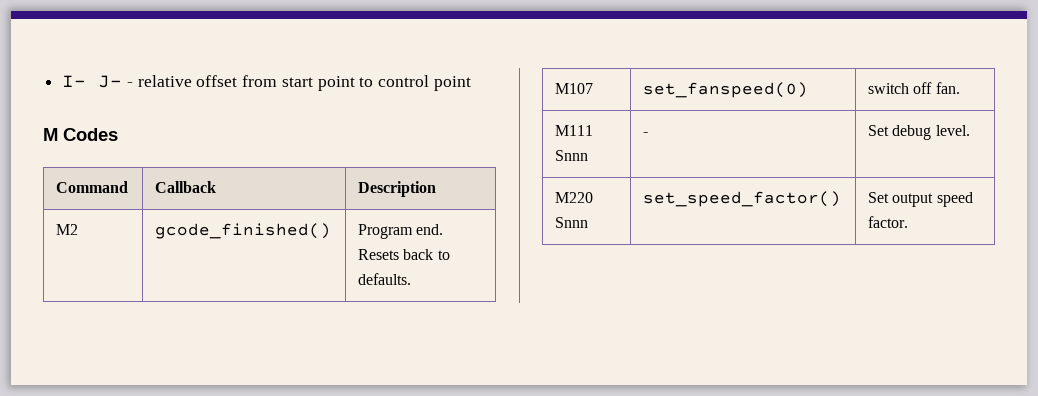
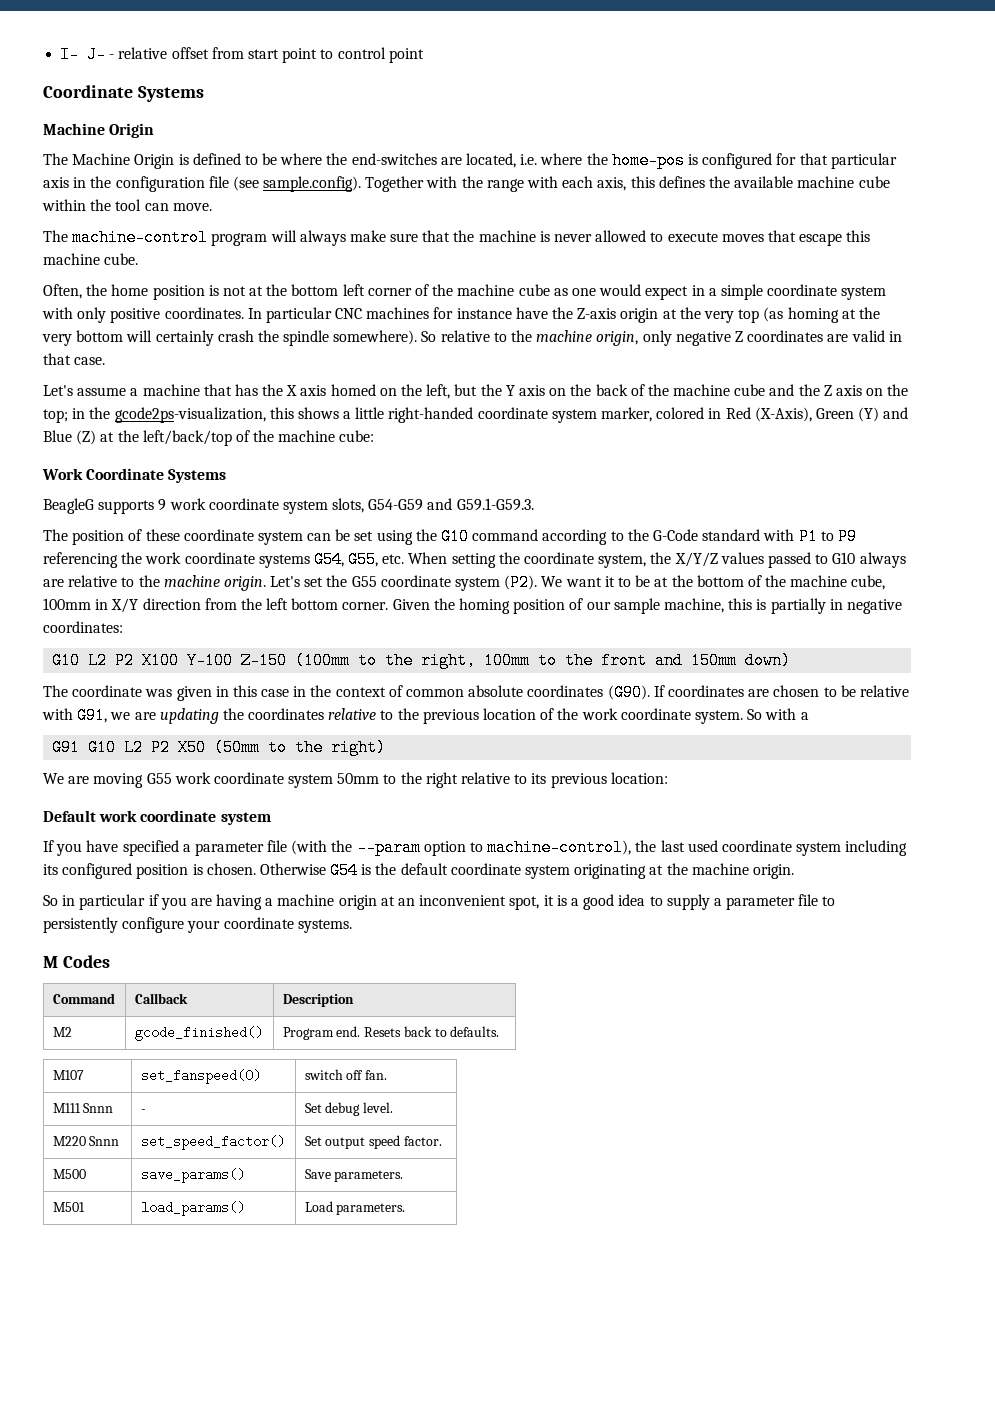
(471, 83) none -> [43,85,204,102] [43,123,155,138] [43,152,897,169] [43,176,890,192] [42,199,212,211] [43,229,871,246] [43,253,139,265] [43,284,887,300] [42,307,880,323] [42,330,902,346] [43,353,106,365] [43,384,909,399] [43,407,909,423] [43,430,375,446] [42,468,227,483] [43,498,534,514] [43,528,857,545] [43,551,906,568] [43,574,886,591] [43,598,902,614] [43,621,123,633] [52,652,792,669] [43,684,909,701] [42,707,809,724] [52,739,387,756] [43,772,668,788] [43,810,271,825] [43,839,908,856] [43,862,794,879] [43,894,836,910] [43,917,352,933] // Coordinate Systems // Machine Origin // The Machine Origin is defined to be where the end-switches are located, i.e. where the home-pos is configured for that particular axis in the configuration file (see sample.config). Together with the range with each axis, this defines the available machine cube within the tool can move. // The machine-control program will always make sure that the machine is never allowed to execute moves that escape this machine cube. // Often, the home position is not at the bottom left corner of the machine cube as one would expect in a simple coordinate system with only positive coordinates. In particular CNC machines for instance have the Z-axis origin at the very top (as homing at the very bottom will certainly crash the spindle somewhere). So relative to the machine origin, only negative Z coordinates are valid in that case. // Let's assume a machine that has the X axis homed on the left, but the Y axis on the back of the machine cube and the Z axis on the top; in the gcode2ps-visualization, this shows a little right-handed coordinate system marker, colored in Red (X-Axis), Green (Y) and Blue (Z) at the left/back/top of the machine cube: // Work Coordinate Systems // BeagleG supports 9 work coordinate system slots, G54-G59 and G59.1-G59.3. // The position of these coordinate system can be set using the G10 command according to the G-Code standard with P1 to P9 referencing the work coordinate systems G54, G55, etc. When setting the coordinate system, the X/Y/Z values passed to G10 always are relative to the machine origin. Let's set the G55 coordinate system (P2). We want it to be at the bottom of the machine cube, 100mm in X/Y direction from the left bottom corner. Given the homing position of our sample machine, this is partially in negative coordinates: // G10 L2 P2 X100 Y-100 Z-150 (100mm to the right, 100mm to the front and 150mm down) // The coordinate was given in this case in the context of common absolute coordinates (G90). If coordinates are chosen to be relative with G91, we are updating the coordinates relative to the previous location of the work coordinate system. So with a // G91 G10 L2 P2 X50 (50mm to the right) // We are moving G55 work coordinate system 50mm to the right relative to its previous location: // Default work coordinate system // If you have specified a parameter file (with the --param option to machine-control), the last used coordinate system including its configured position is chosen. Otherwise G54 is the default coordinate system originating at the machine origin. // So in particular if you are having a machine origin at an inconvenient spot, it is a good idea to supply a parameter file to persistently configure your coordinate systems.
(909, 222) none -> [52,1169,86,1179] [140,1168,245,1183] [304,1169,404,1182] [52,1202,85,1212] [140,1201,245,1216] [304,1201,406,1215] // M500 | save_params() | Save parameters. // M501 | load_params() | Load parameters.

